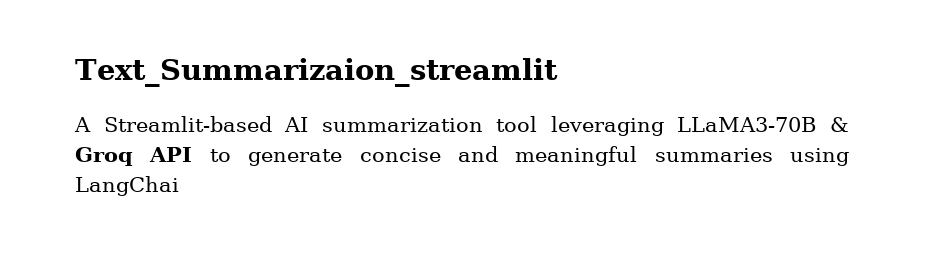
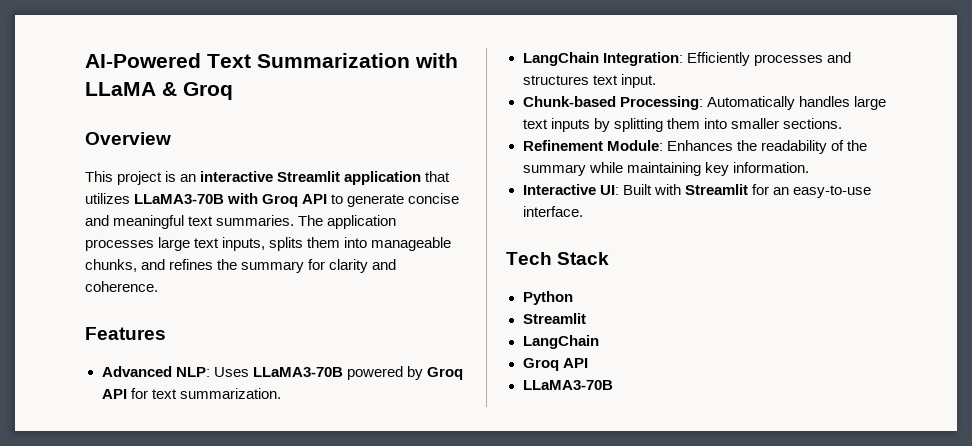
[75,58,558,87] [74,116,849,136] Text_Summarizaion_streamlit // A Streamlit-based AI summarization tool leveraging LLaMA3-70B & -> [85,53,458,68] [85,82,233,100] [85,132,171,145] [85,171,451,185] [85,193,259,204] AI-Powered Text Summarization with LLaMA & Groq // Overview // This project is an interactive Streamlit application that utilizes LLaMA3-70B with
[654,148,849,166] [75,176,179,196] summaries using LangChai -> [188,215,397,229] [85,237,452,251] [85,259,397,273] [85,281,158,292] [85,327,166,340] [101,366,463,380] [101,388,281,399] [522,52,851,66] [522,74,656,88] [522,96,886,110] [522,118,842,132] [522,140,867,154] [522,162,809,176] [522,184,871,198] [522,206,583,217] [506,252,610,265] [522,291,573,305] [522,313,586,324] [522,335,599,349] [522,358,588,371] [522,380,613,390] text summaries. The application processes large text inputs, splits them into manageable chunks, and refines the summary for clarity and coherence. // Features // Advanced NLP: Uses LLaMA3-70B powered by Groq API for text summarization. // LangChain Integration: Efficiently processes and structures text input. // Chunk-based Processing: Automatically handles large text inputs by splitting them into smaller sections. // Refinement Module: Enhances the readability of the summary while maintaining key information. // Interactive UI: Built with Streamlit for an easy-to-use interface. // Tech Stack // Python // Streamlit // LangChain // Groq API // LLaMA3-70B

